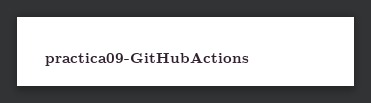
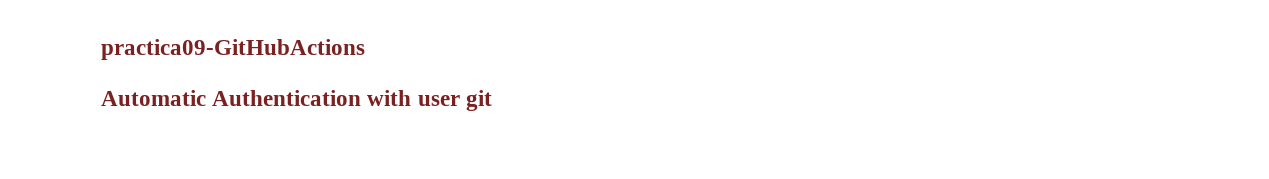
(249, 59) none -> [101,90,492,111] // Automatic Authentication with user git

